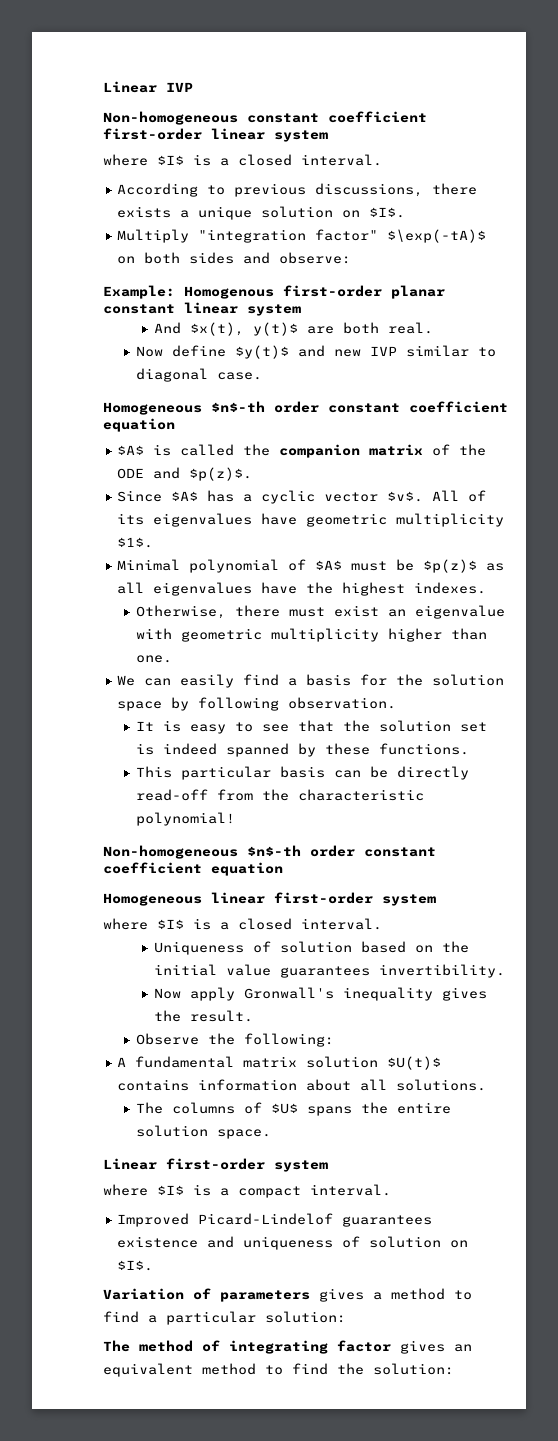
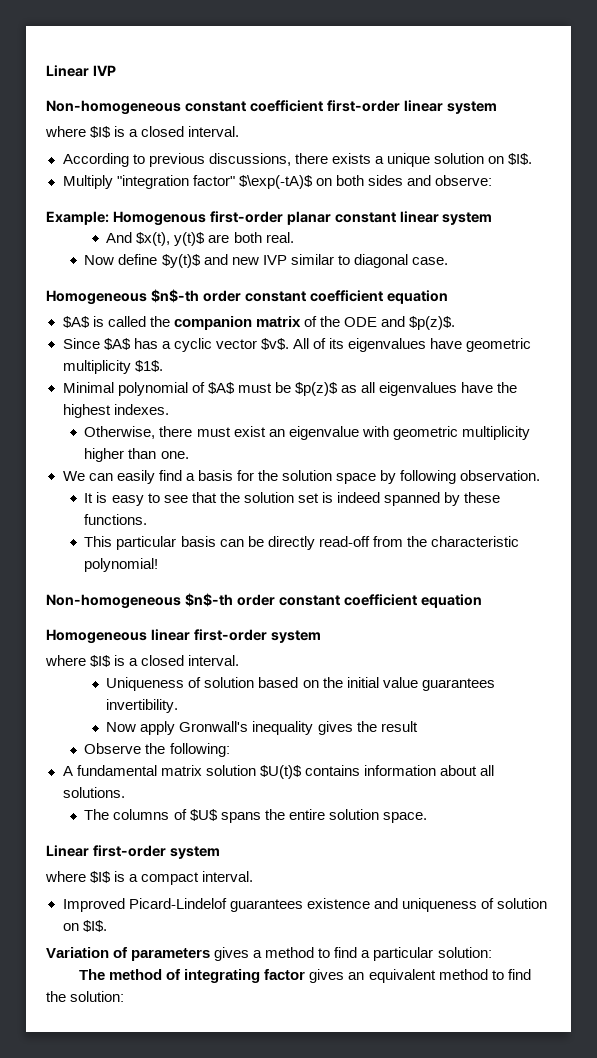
[190,1010,254,1022] result. -> [380,721,418,732] result

